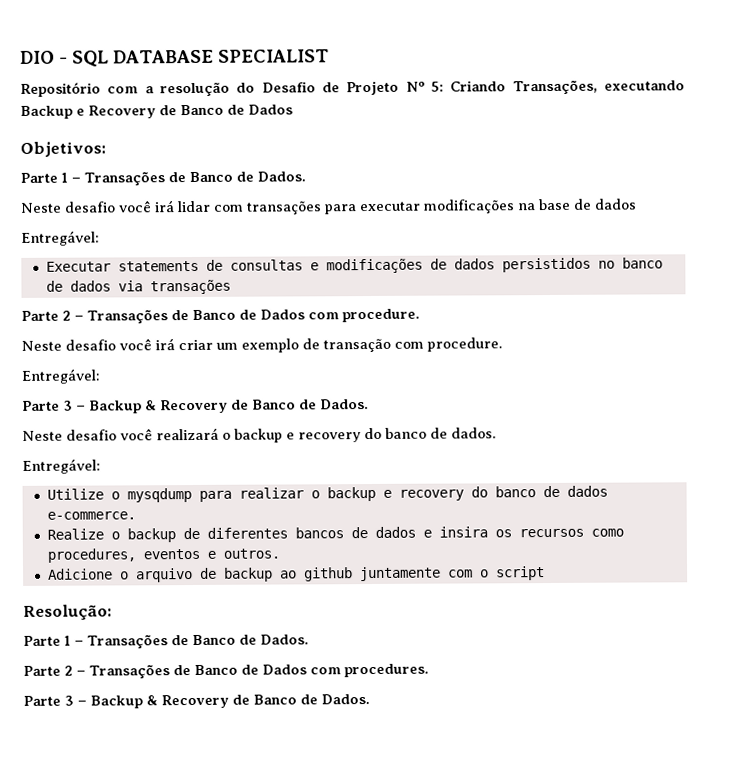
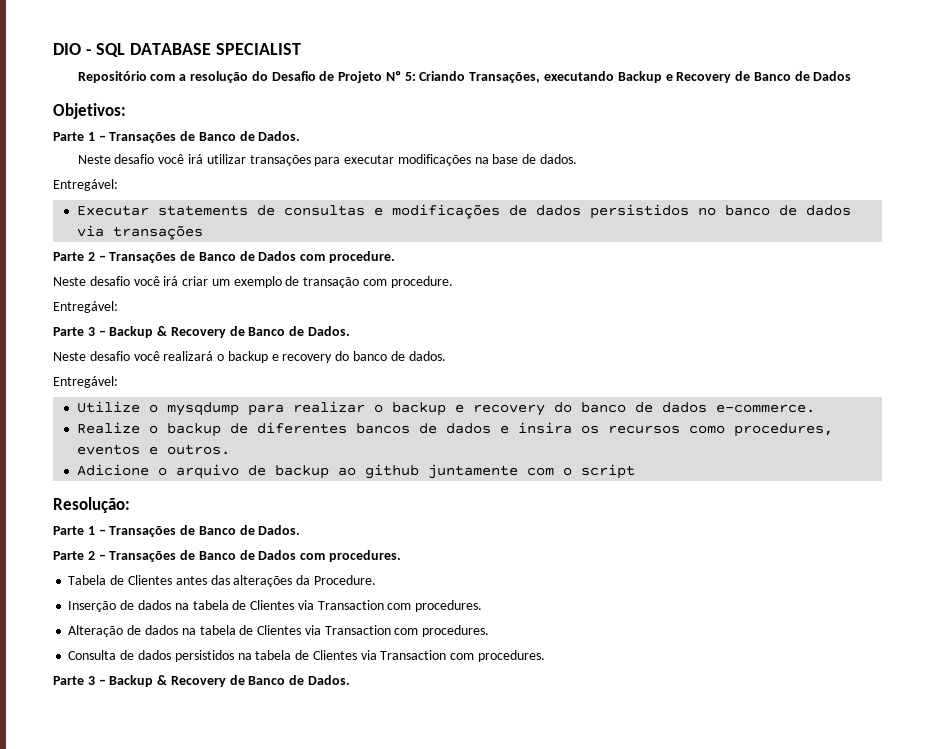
[177,200,244,213] lidar com -> [206,154,246,164] utilizar
[594,198,637,210] dados -> [540,154,578,164] dados.
(429, 670) none -> [68,575,376,587] [68,600,483,612] [68,625,490,637] [68,650,545,662] // Tabela de Clientes antes das alterações da Procedure. // Inserção de dados na tabela de Clientes via Transaction com procedures. // Alteração de dados na tabela de Clientes via Transaction com procedures. // Consulta de dados persistidos na tabela de Clientes via Transaction com procedures.

